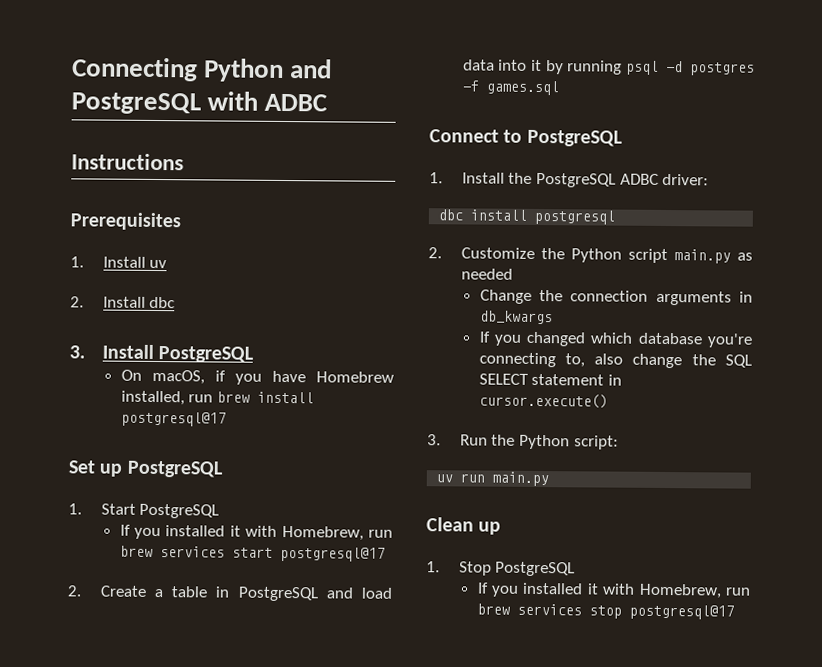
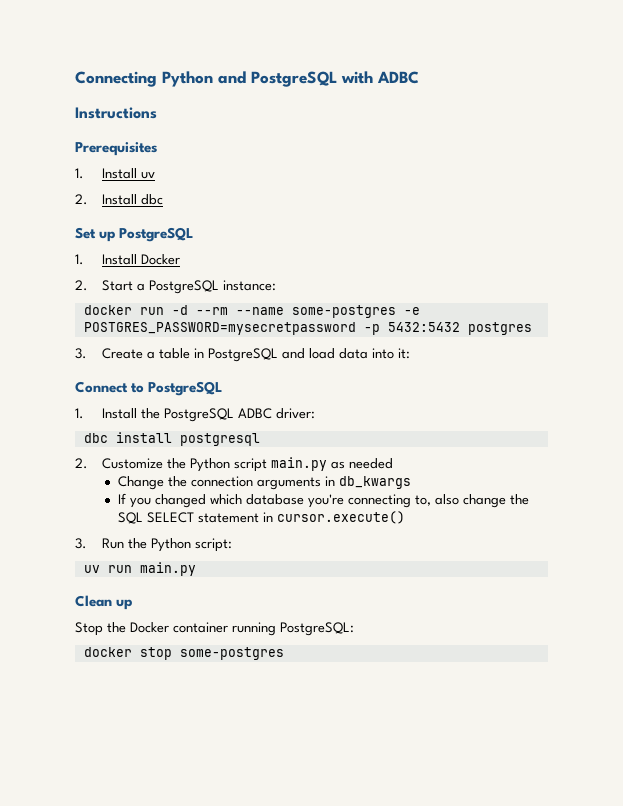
[69,344,255,363] [120,369,394,385] [120,390,314,406] [120,411,226,427] [68,460,223,478] [68,503,220,519] [119,524,394,541] [119,545,385,562] [67,585,82,597] 3. Install PostgreSQL // On macOS, if you have Homebrew installed, run brew install postgresql@17 // Set up PostgreSQL // 1. Start PostgreSQL // If you installed it with Homebrew, run brew services start postgresql@17 // 2. -> [75,227,194,242] [75,254,181,265] [75,280,277,294] [83,305,420,318] [83,322,532,335] [75,348,87,359] Set up PostgreSQL // 1. Install Docker // 2. Start a PostgreSQL instance: // docker run -d --rm --name some-postgres -e POSTGRES_PASSWORD=mysecretpassword -p 5432:5432 postgres // 3.
[531,59,755,76] [461,80,559,96] it by running psql -d postgres -f games.sql -> [398,348,411,359] it:
[426,561,576,577] [476,582,751,599] [476,603,734,620] 1. Stop PostgreSQL // If you installed it with Homebrew, run brew services stop postgresql@17 -> [75,622,354,636] [83,647,284,660] Stop the Docker container running PostgreSQL: // docker stop some-postgres

